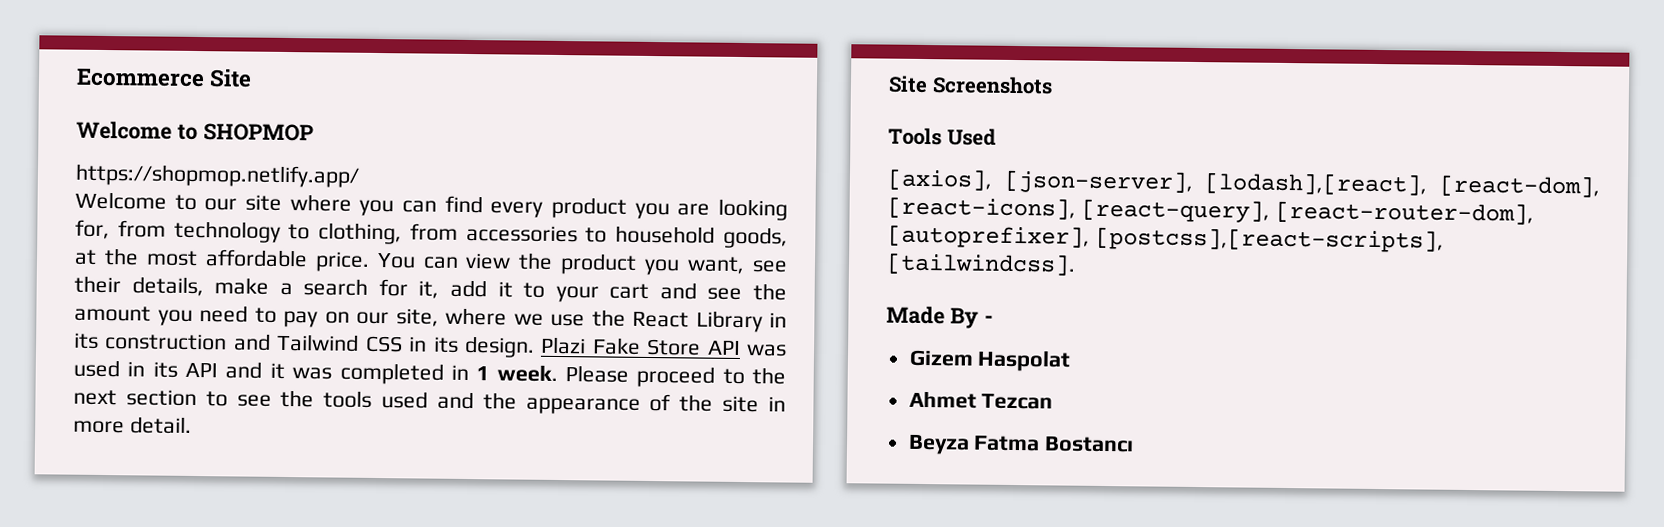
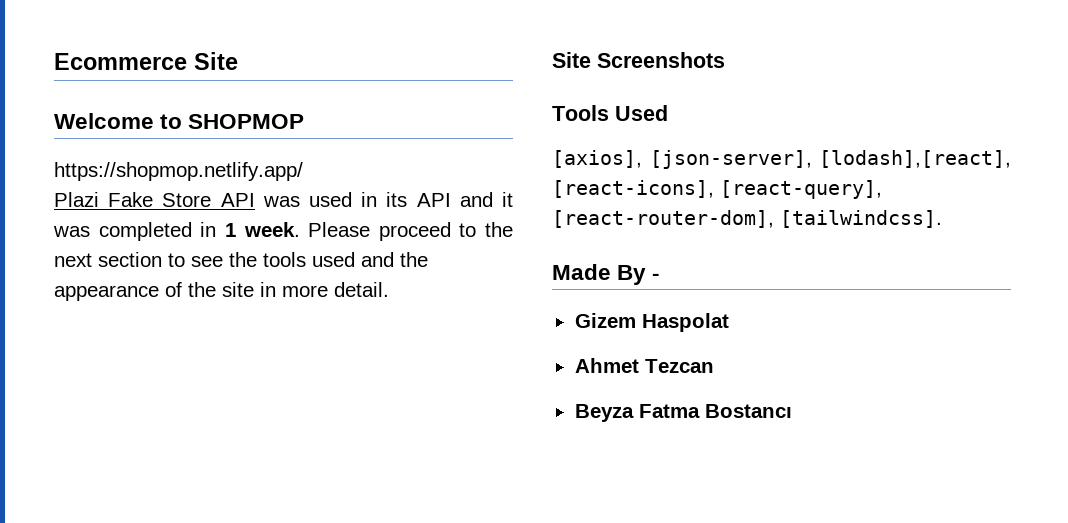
[75,191,788,221] [75,219,788,249] [74,247,788,276] [74,275,787,303] [74,305,787,333] [74,332,535,358] Welcome to our site where you can find every product you are looking for, from technology to clothing, from accessories to household goods, at the most affordable price. You can view the product you want, see their details, make a search for it, add it to your cart and see the amount you need to pay on our site, where we use the React Library in its construction and Tailwind CSS in its design. -> (303, 171) none
[1439,174,1601,198] [react-dom], -> (1011, 159) none
[887,224,1444,253] [autoprefixer], [postcss],[react-scripts], -> (774, 219) none

